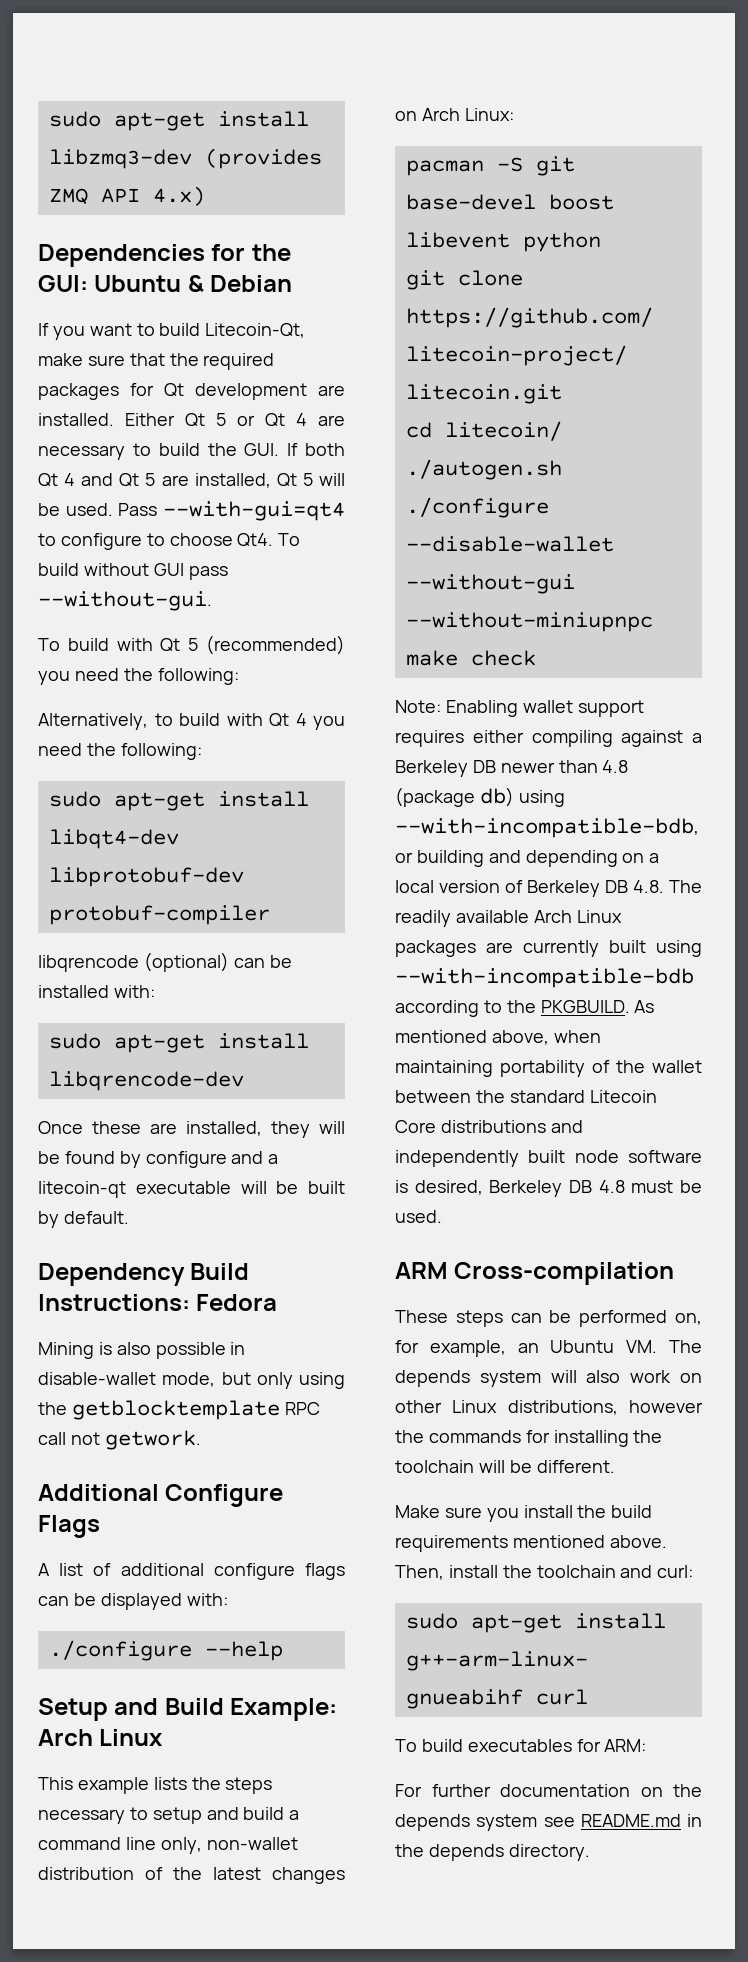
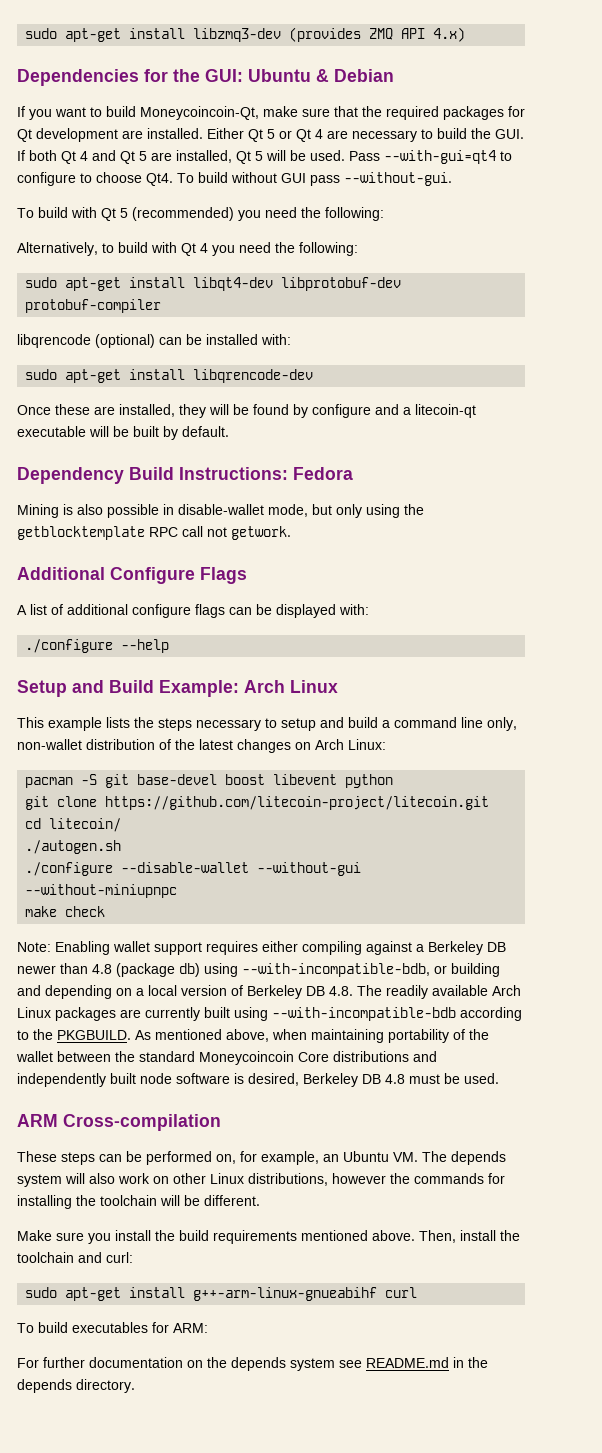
[205,323,306,338] Litecoin-Qt, -> [140,106,259,120] Moneycoincoin-Qt,
[589,1090,657,1103] Litecoin -> [199,1051,294,1065] Moneycoincoin

